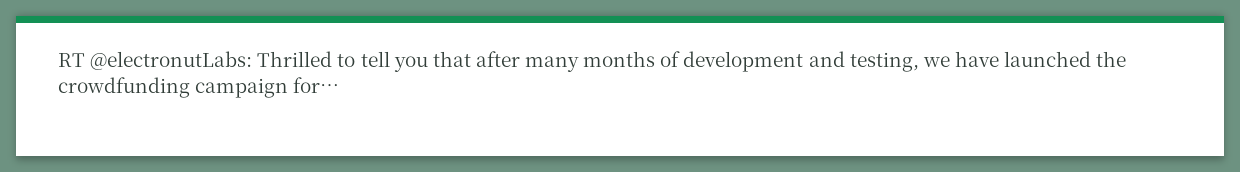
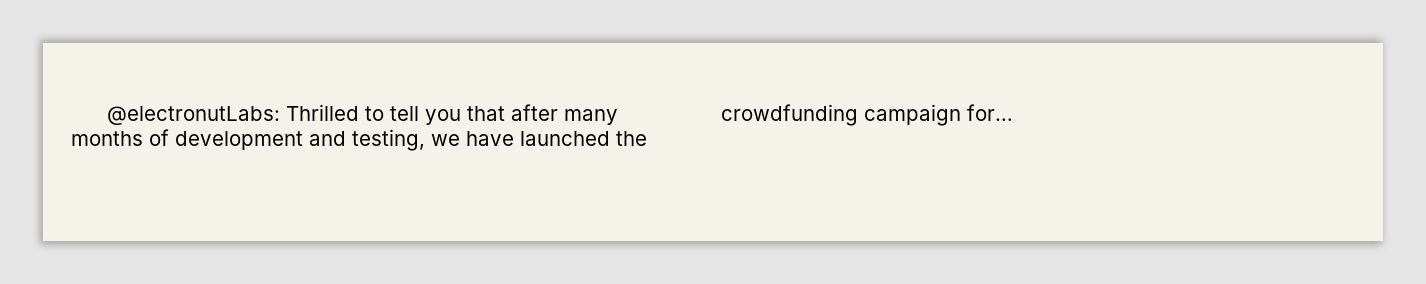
[58,53,85,67] RT -> (106, 115) none

